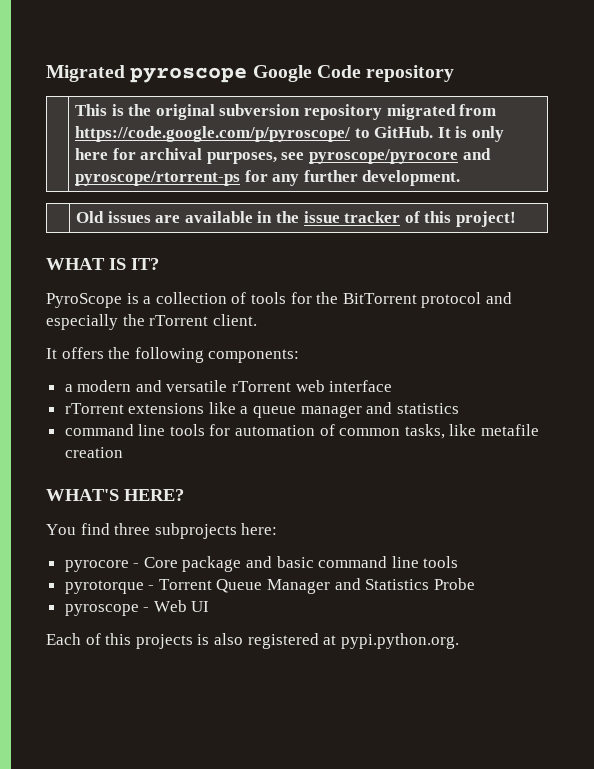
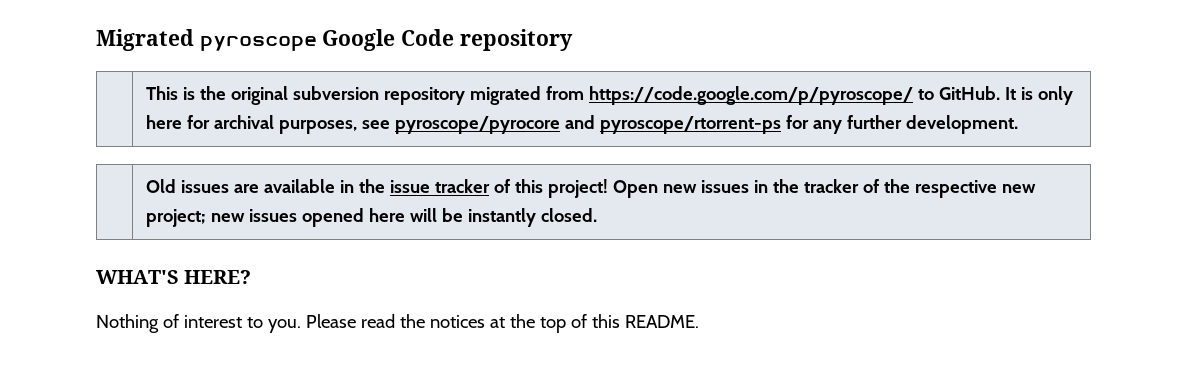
[46,258,159,270] [46,292,512,308] [46,314,257,330] [46,347,300,363] [64,380,393,392] [64,402,459,418] [64,424,540,439] [64,447,123,458] [46,489,184,501] [46,523,278,539] [64,556,459,572] [64,578,475,594] [64,600,210,616] [46,633,459,649] // WHAT IS IT? // PyroScope is a collection of tools for the BitTorrent protocol and especially the rTorrent client. // It offers the following components: // a modern and versatile rTorrent web interface // rTorrent extensions like a queue manager and statistics // command line tools for automation of common tasks, like metafile creation // WHAT'S HERE? // You find three subprojects here: // pyrocore - Core package and basic command line tools // pyrotorque - Torrent Queue Manager and Statistics Probe // pyroscope - Web UI // Each of this projects is also registered at pypi.python.org. -> [612,179,1036,198] [145,208,597,227] [96,270,252,284] [96,314,699,333] Open new issues in the tracker of the respective new project; new issues opened here will be instantly closed. // WHAT'S HERE? // Nothing of interest to you. Please read the notices at the top of this README.

